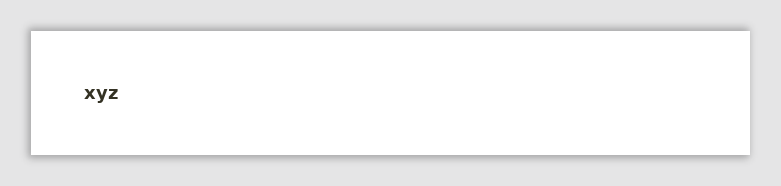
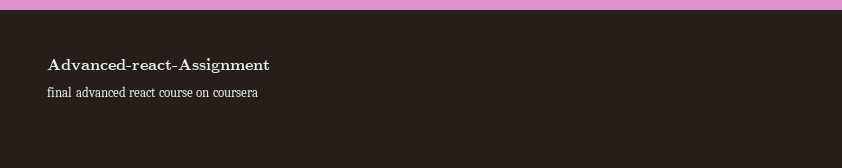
[84,89,118,103] xyz -> [47,58,270,73] [47,86,258,97] Advanced-react-Assignment // final advanced react course on coursera

